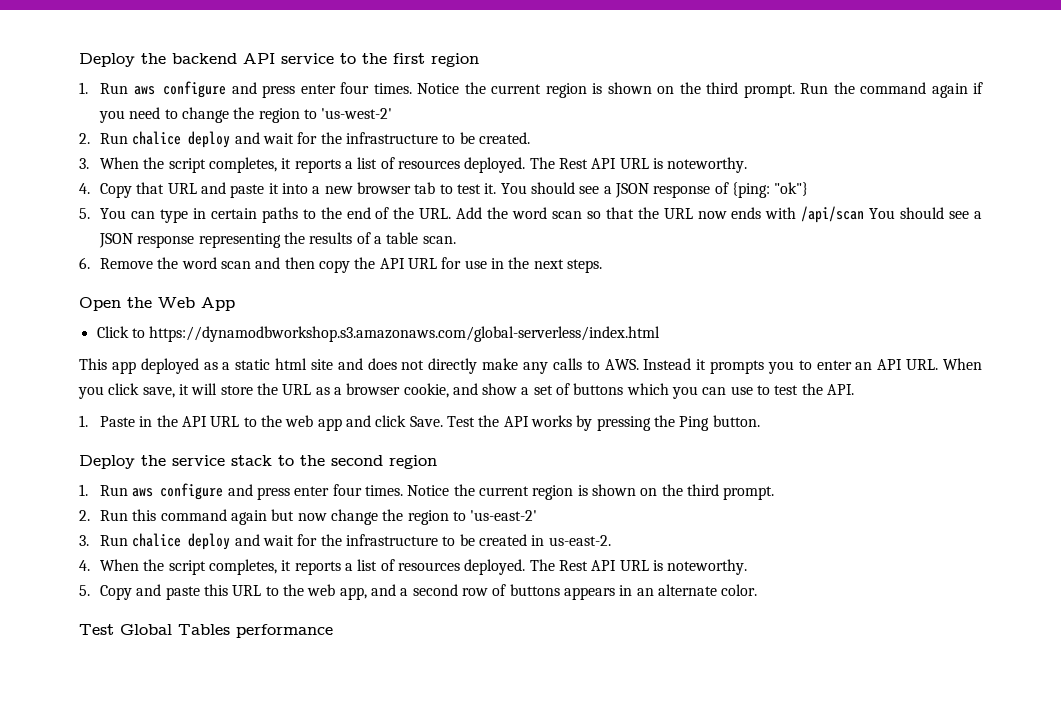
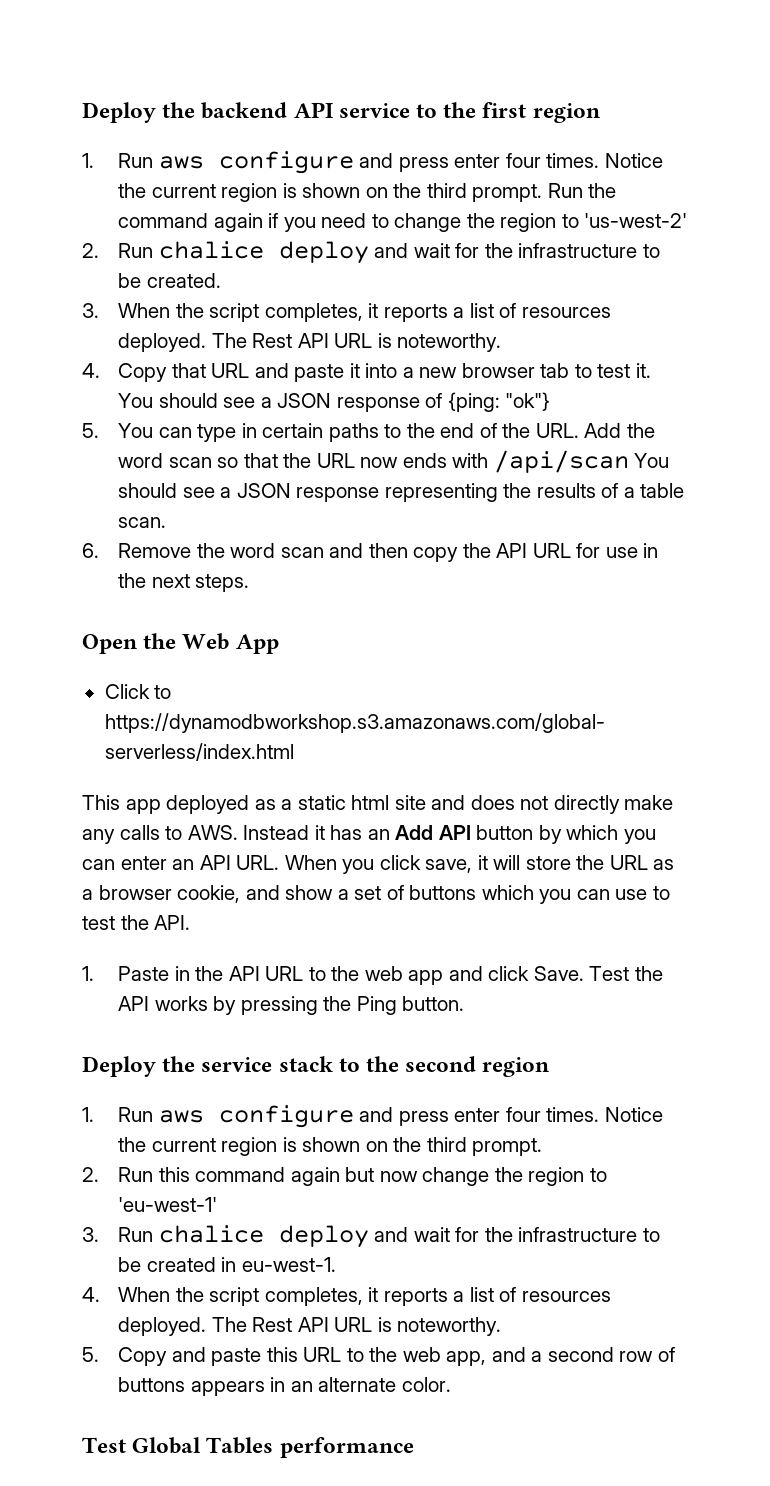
[710,360,812,374] prompts you to -> [330,825,656,844] [82,859,115,870] has an Add API button by which you can
[470,510,538,521] 'us-east-2' -> [118,1197,218,1212] 'eu-west-1'
[548,535,611,546] us-east-2. -> [241,1257,336,1272] eu-west-1.

